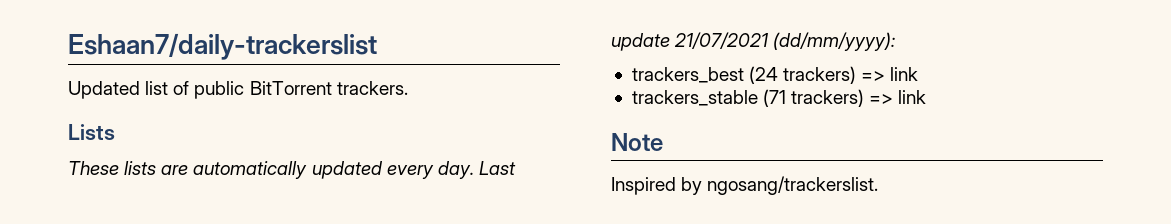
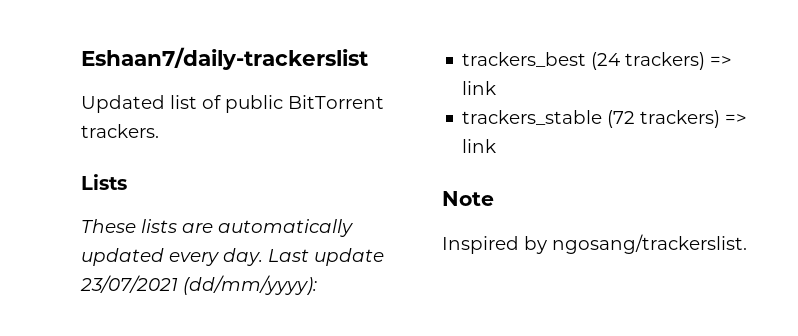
[674,32,769,49] 21/07/2021 -> [80,275,178,293] 23/07/2021
[763,89,787,107] (71 -> [607,110,636,128] (72

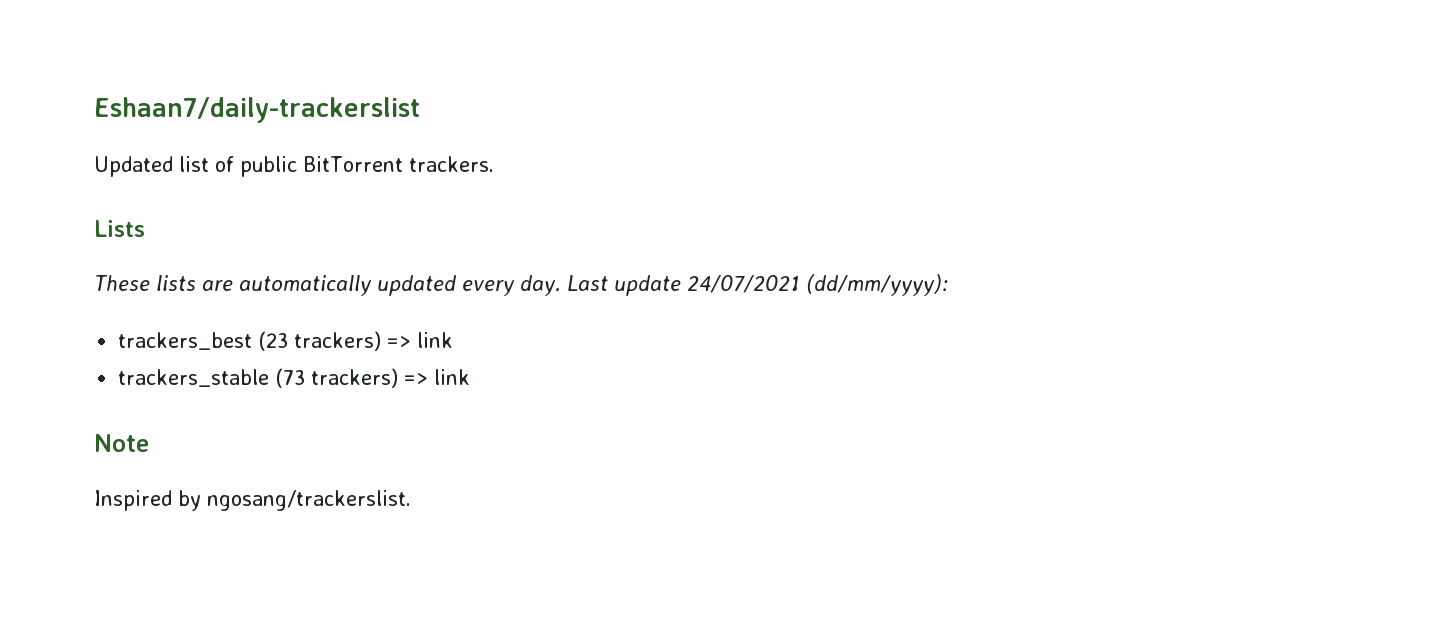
[80,275,178,293] 23/07/2021 -> [687,275,800,293] 24/07/2021
[591,52,621,70] (24 -> [258,331,289,351] (23
[607,110,636,128] (72 -> [275,368,306,388] (73

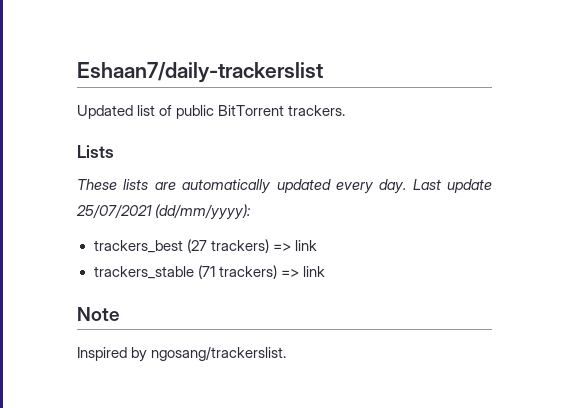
[687,275,800,293] 24/07/2021 -> [76,204,152,218] 25/07/2021
[258,331,289,351] (23 -> [186,239,207,253] (27
[275,368,306,388] (73 -> [197,265,215,279] (71

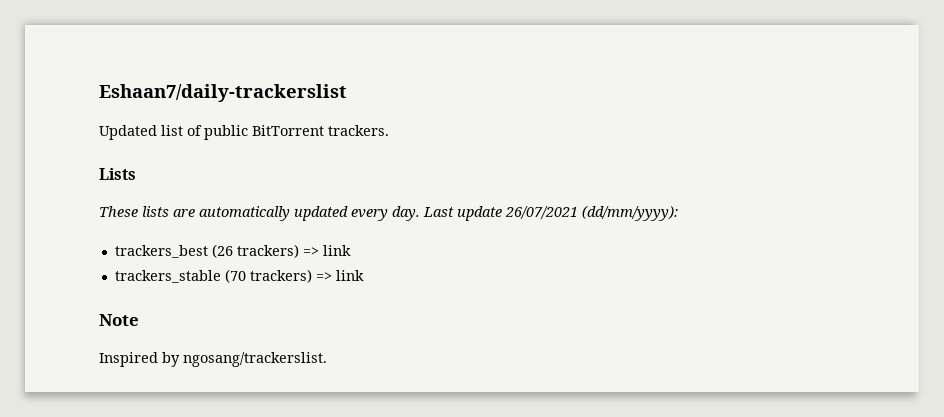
[76,204,152,218] 25/07/2021 -> [505,206,578,219] 26/07/2021
[186,239,207,253] (27 -> [211,244,233,258] (26
[197,265,215,279] (71 -> [224,269,246,283] (70

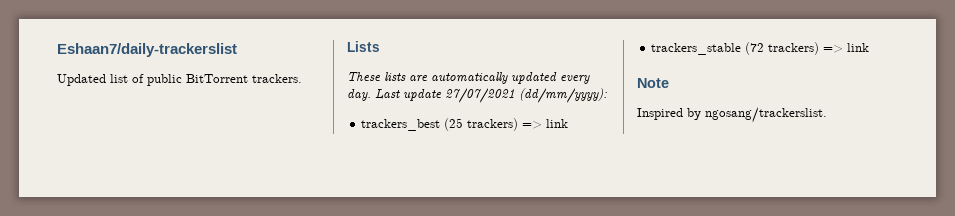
[505,206,578,219] 26/07/2021 -> [445,88,515,103] 27/07/2021
[211,244,233,258] (26 -> [444,118,464,131] (25
[224,269,246,283] (70 -> [745,42,765,55] (72

